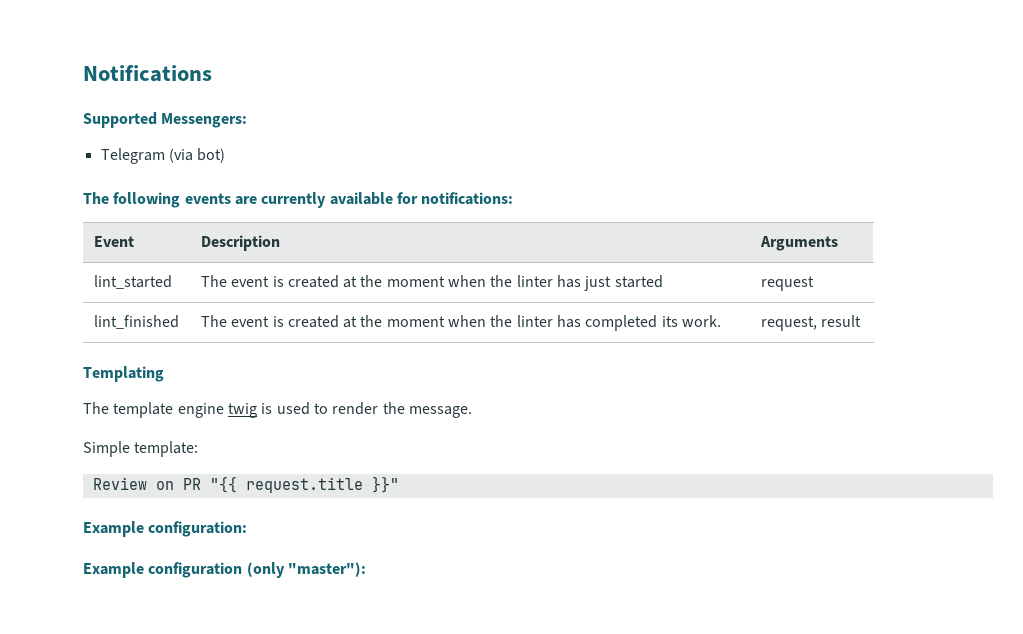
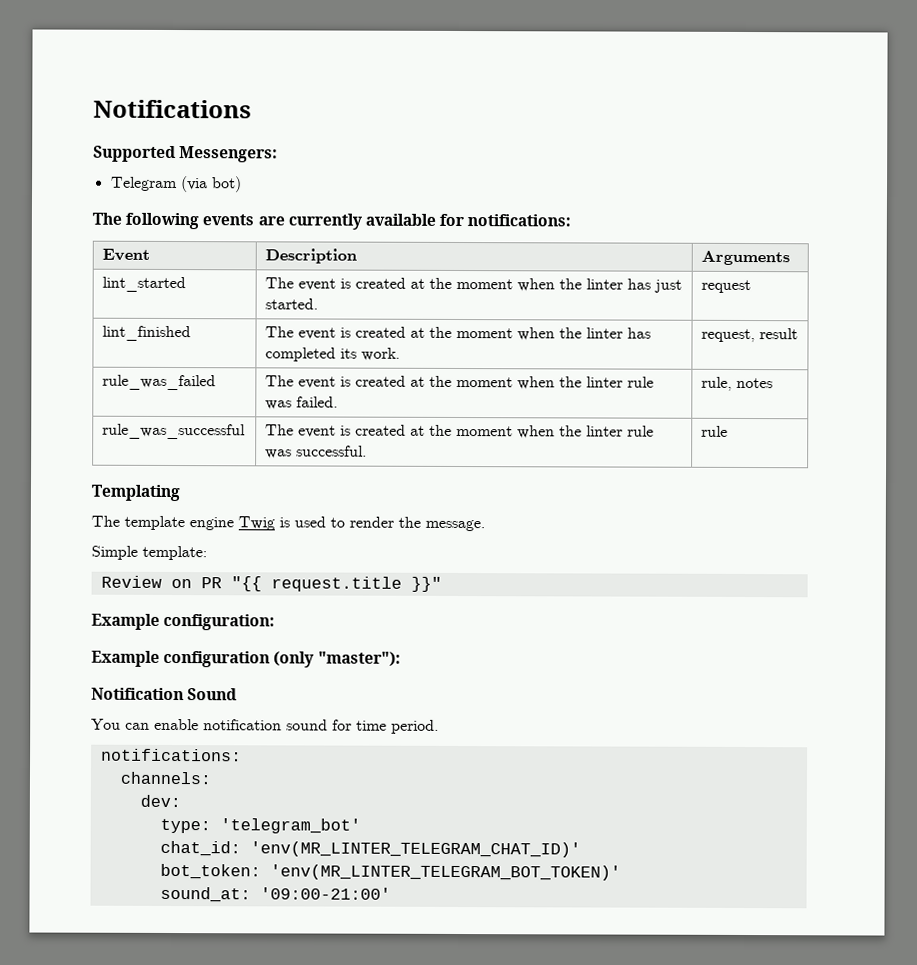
[614,275,663,288] started -> [265,298,319,310] started.
(862, 321) none -> [102,374,217,391] [265,375,655,390] [265,396,339,410] [701,376,774,391] [102,423,247,440] [265,424,655,439] [265,445,368,459] [701,425,729,437] // rule_was_failed | The event is created at the moment when the linter rule was failed. | rule, notes // rule_was_successful | The event is created at the moment when the linter rule was successful. | rule
[227,403,257,418] twig -> [238,516,275,531] Twig
(366, 569) none -> [91,687,238,701] [91,718,439,734] [100,748,242,762] [119,771,211,785] [139,794,181,808] [159,818,361,834] [159,840,581,858] [159,863,621,881] [159,886,391,903] // Notification Sound // You can enable notification sound for time period. // notifications: // channels: // dev: // type: 'telegram_bot' // chat_id: 'env(MR_LINTER_TELEGRAM_CHAT_ID)' // bot_token: 'env(MR_LINTER_TELEGRAM_BOT_TOKEN)' // sound_at: '09:00-21:00'

